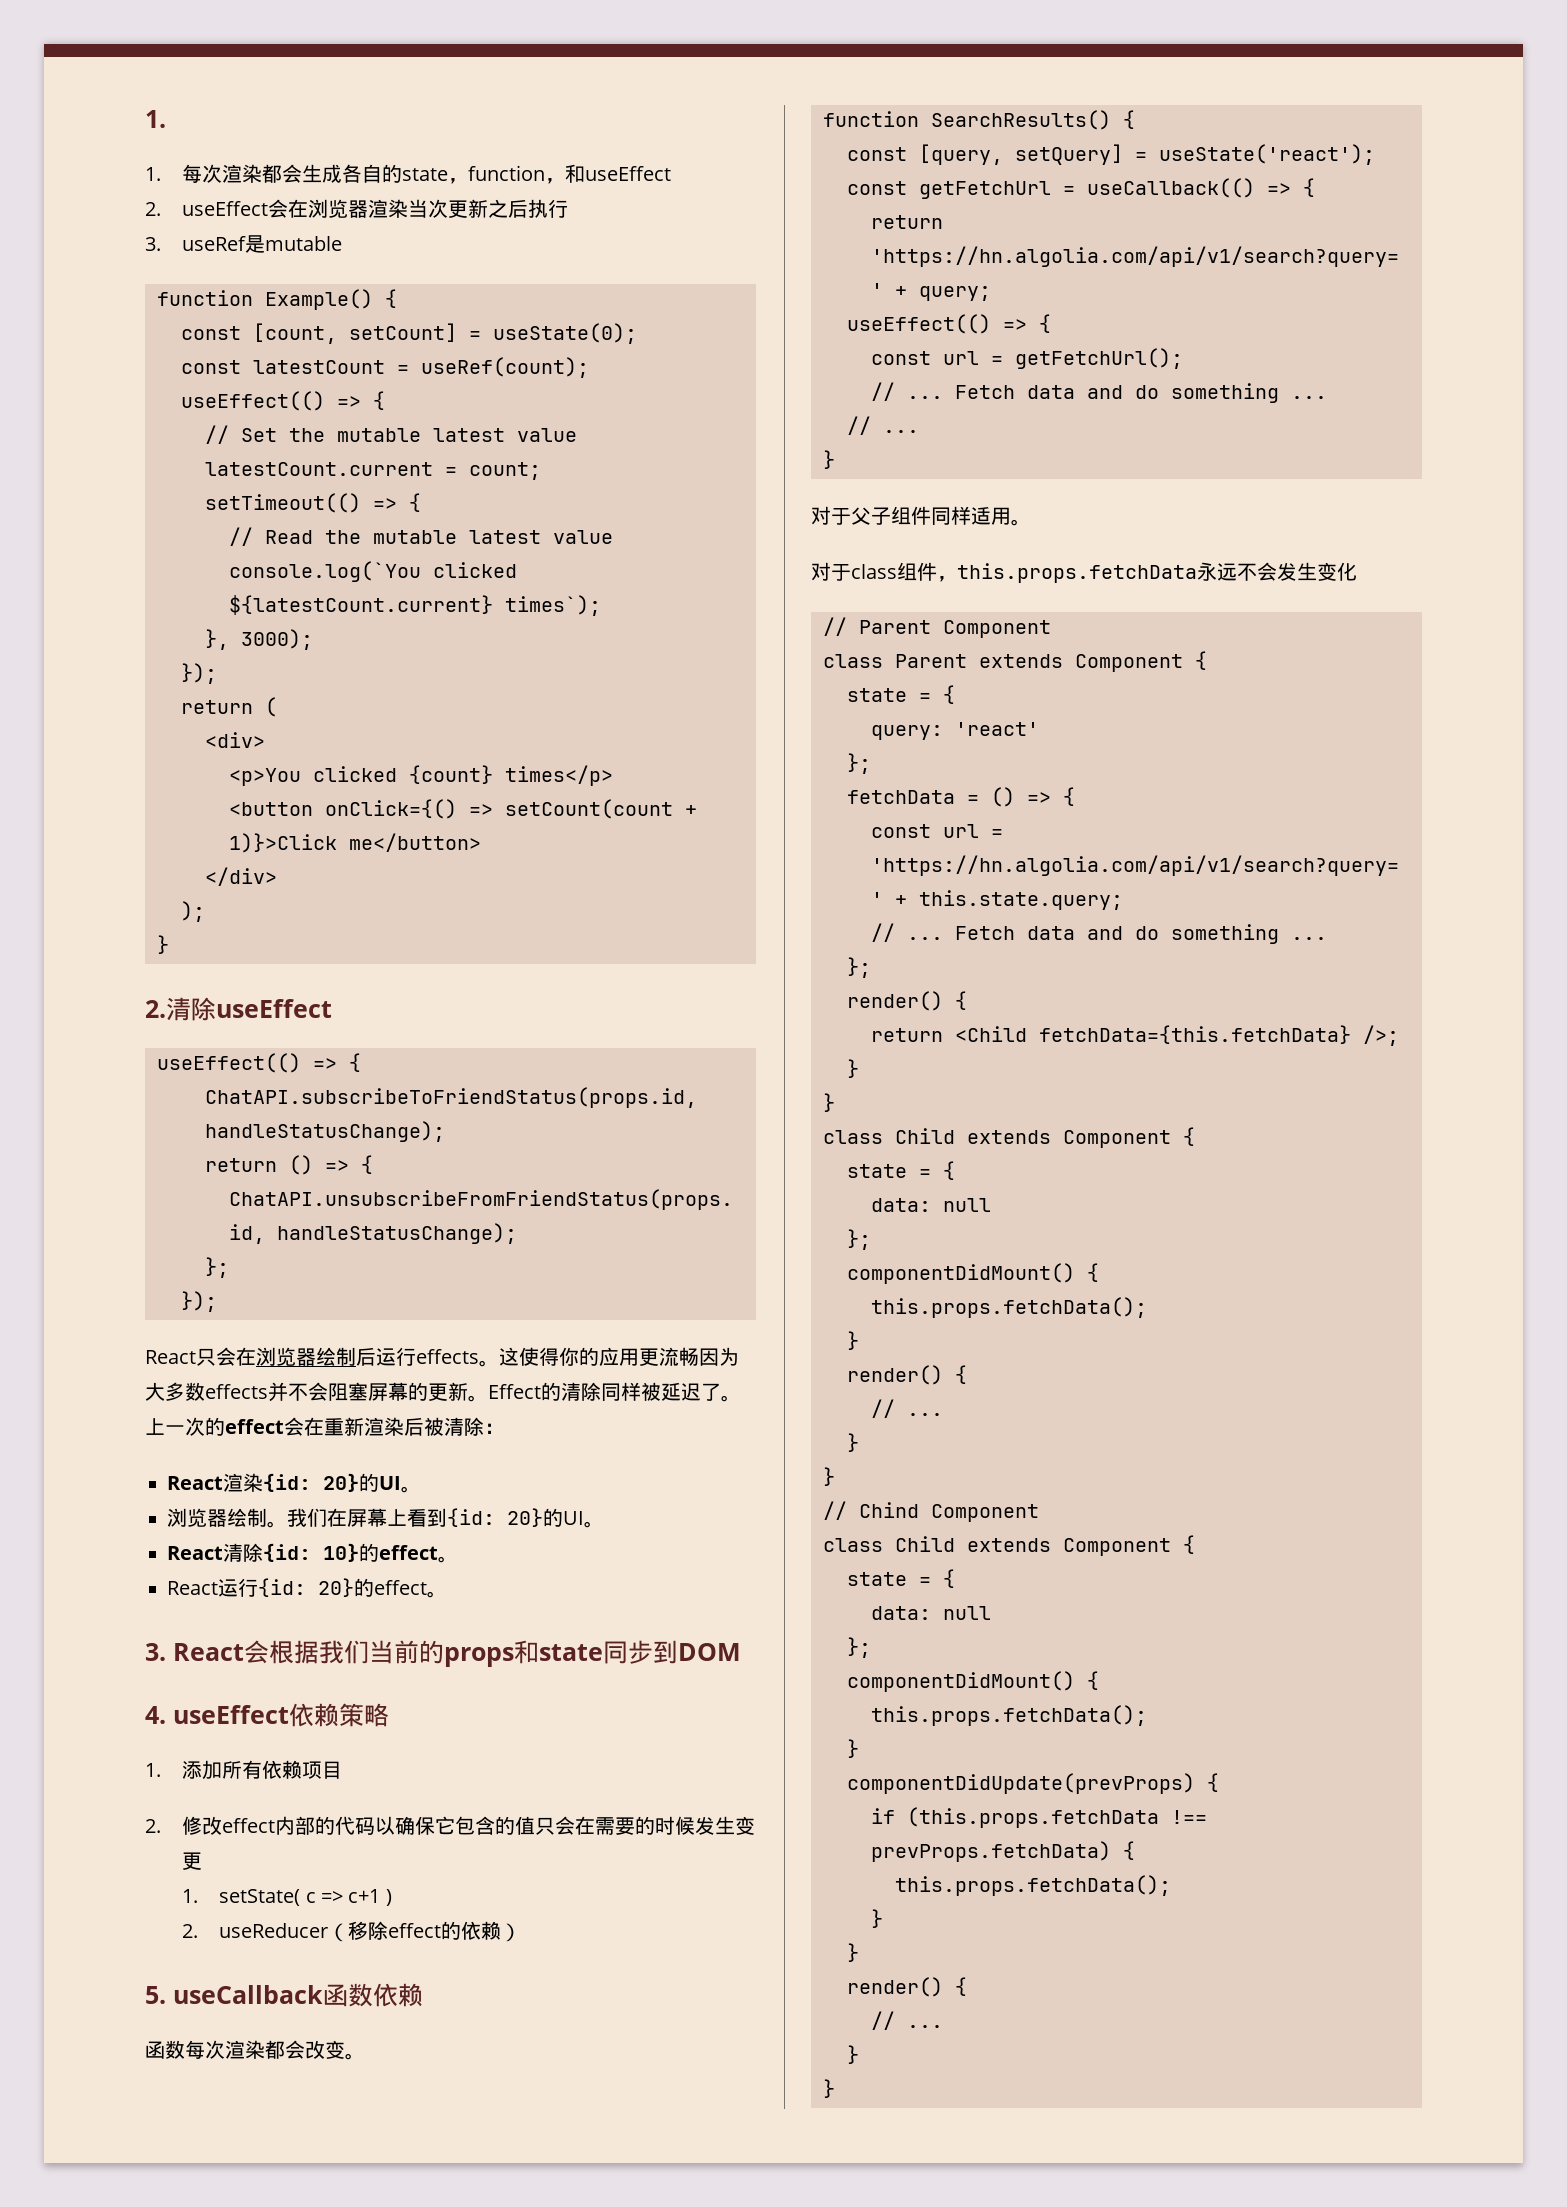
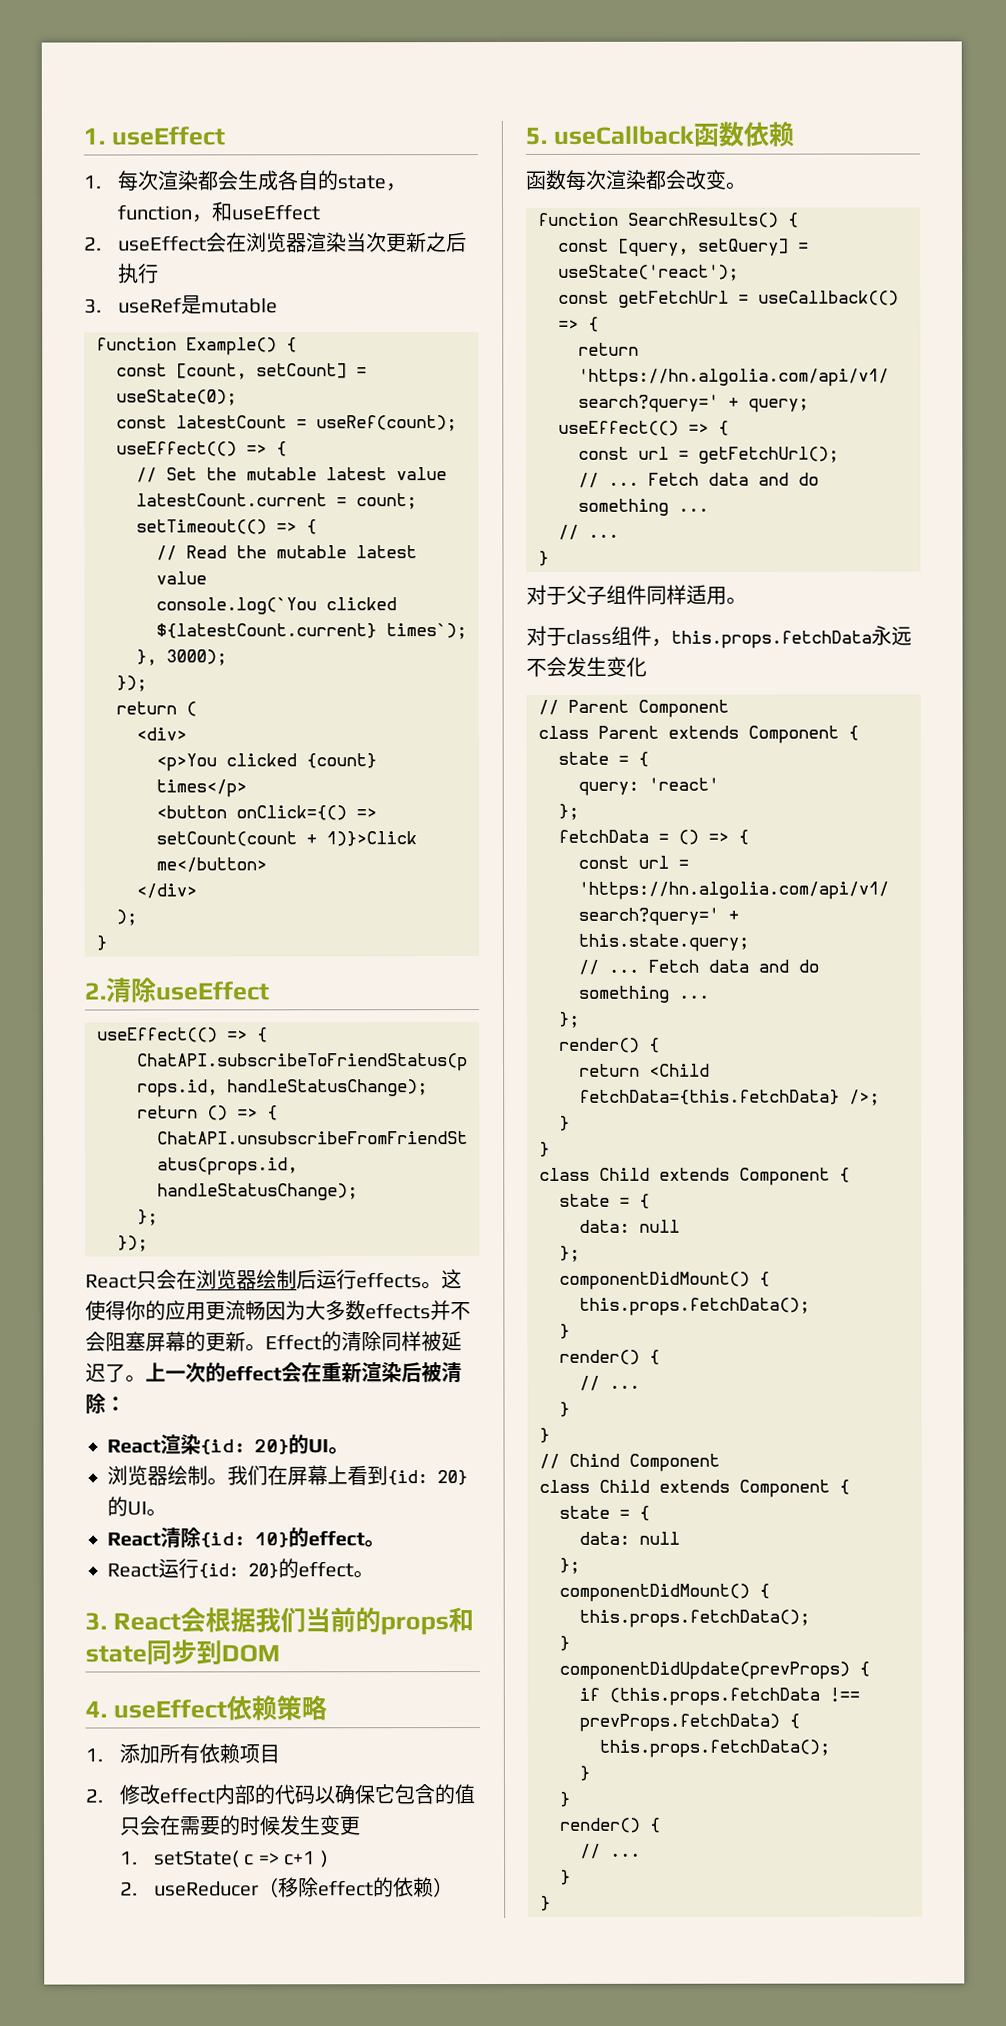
[145,110,166,128] 1. -> [83,126,225,146] 1. useEffect

